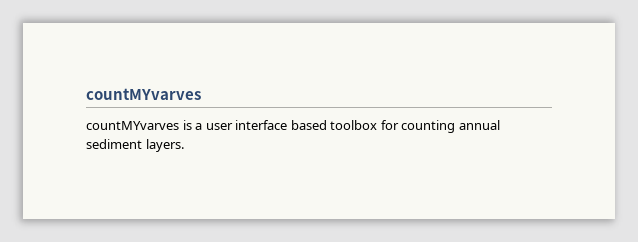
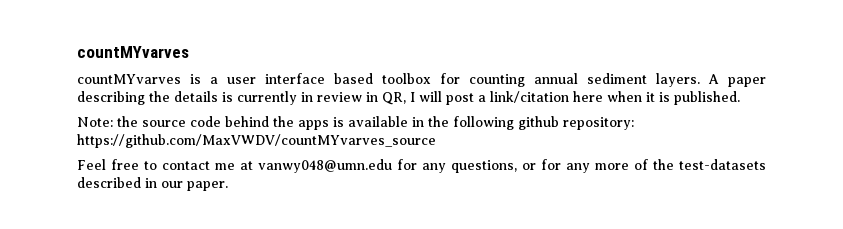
(184, 145) none -> [708,74,766,87] [77,91,740,105] [77,116,634,130] [77,134,436,148] [77,159,766,173] [77,177,228,191] A paper describing the details is currently in review in QR, I will post a link/citation here when it is published. // Note: the source code behind the apps is available in the following github repository: https://github.com/MaxVWDV/countMYvarves_source // Feel free to contact me at vanwy048@umn.edu for any questions, or for any more of the test-datasets described in our paper.

